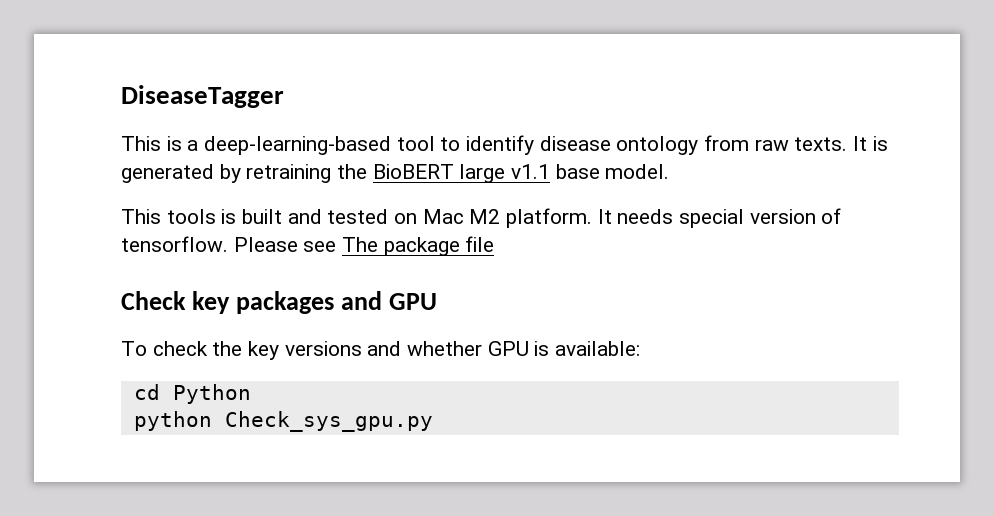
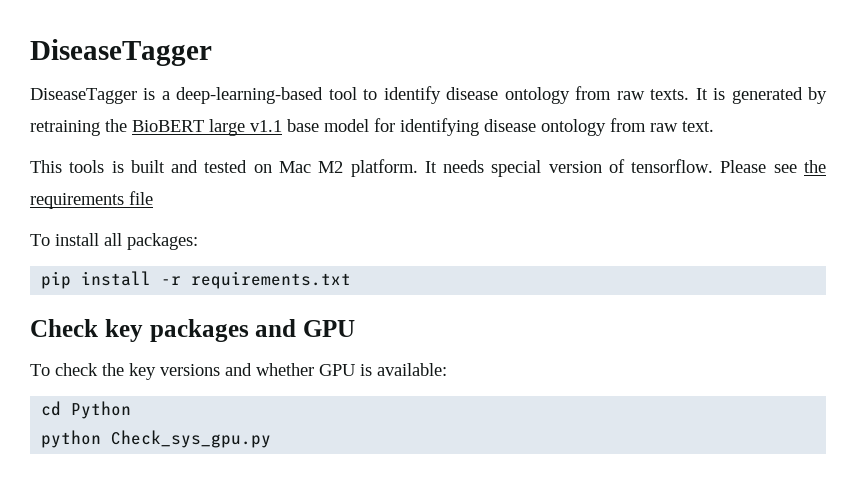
[121,136,161,151] This -> [30,88,137,104] DiseaseTagger
[605,164,670,179] model. -> [324,118,714,136] model for identifying disease ontology from raw text.
[342,237,460,256] The package -> [804,160,827,173] [30,193,124,209] the requirements
(495, 244) none -> [30,233,198,250] [41,271,352,289] // To install all packages: // pip install -r requirements.txt

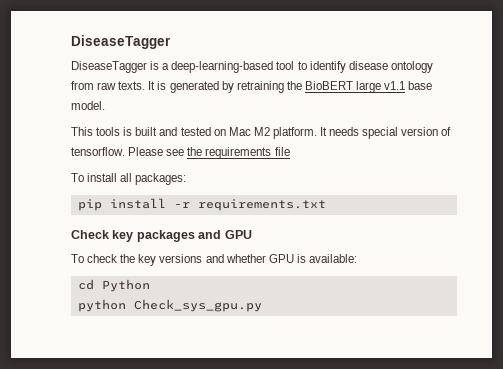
[324,118,714,136] model for identifying disease ontology from raw text. -> [71,101,105,110] model.

